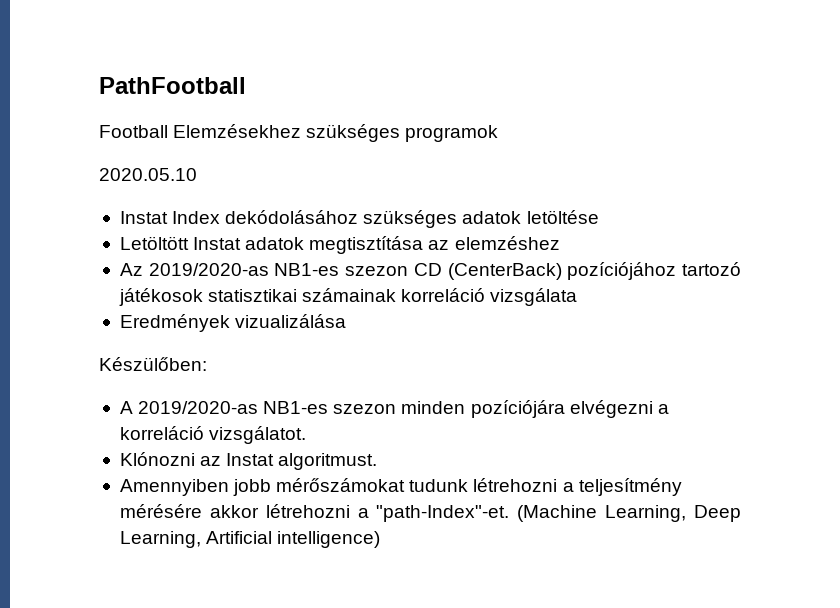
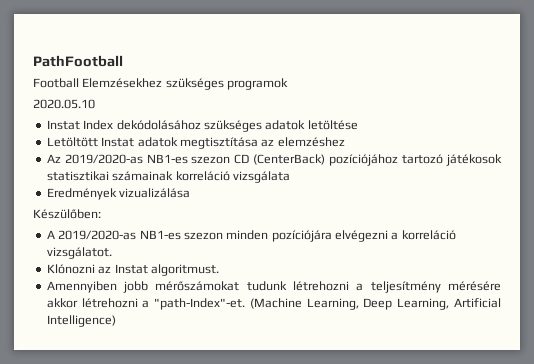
[277,531,381,548] intelligence) -> [46,315,116,327] Intelligence)

